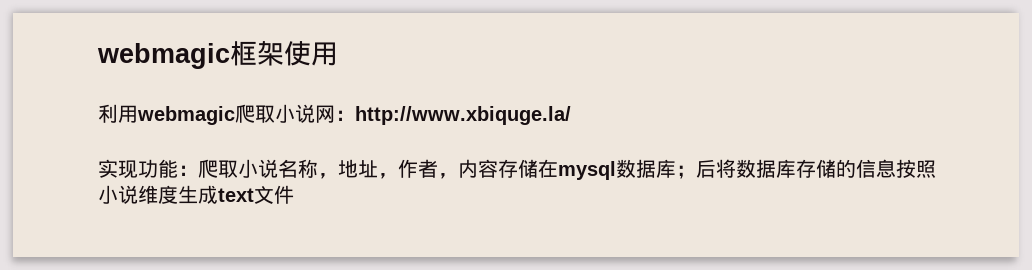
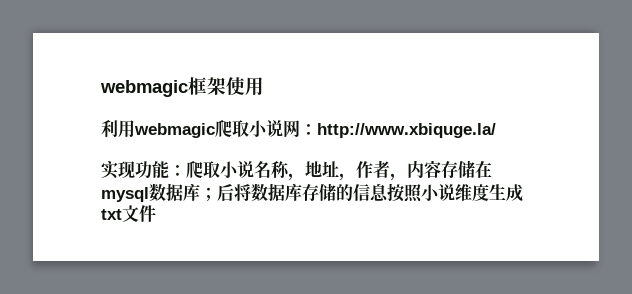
[218,188,254,202] text -> [101,209,122,220] txt

